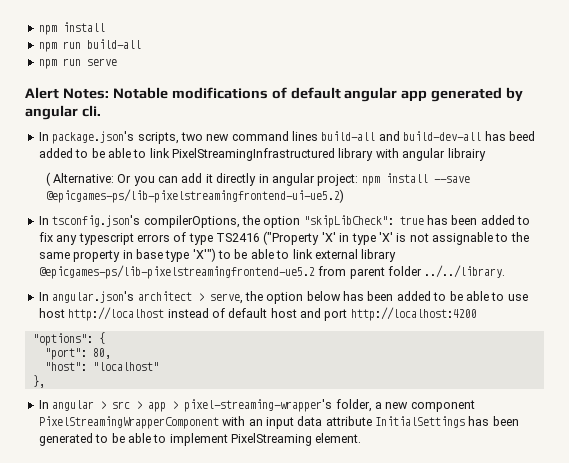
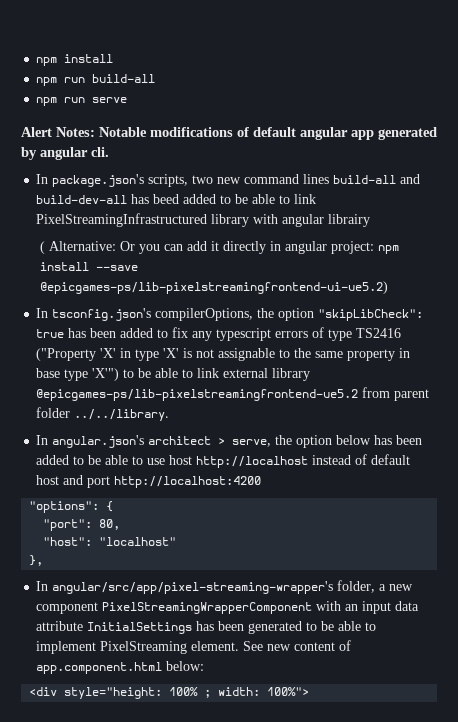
[52,399,333,412] angular > src > app > pixel-streaming-wrapper's -> [52,581,334,594] angular/src/app/pixel-streaming-wrapper's
(362, 438) none -> [243,640,352,651] [36,661,205,674] [29,687,310,699] See new content of app.component.html below: // <div style="height: 100% ; width: 100%">

